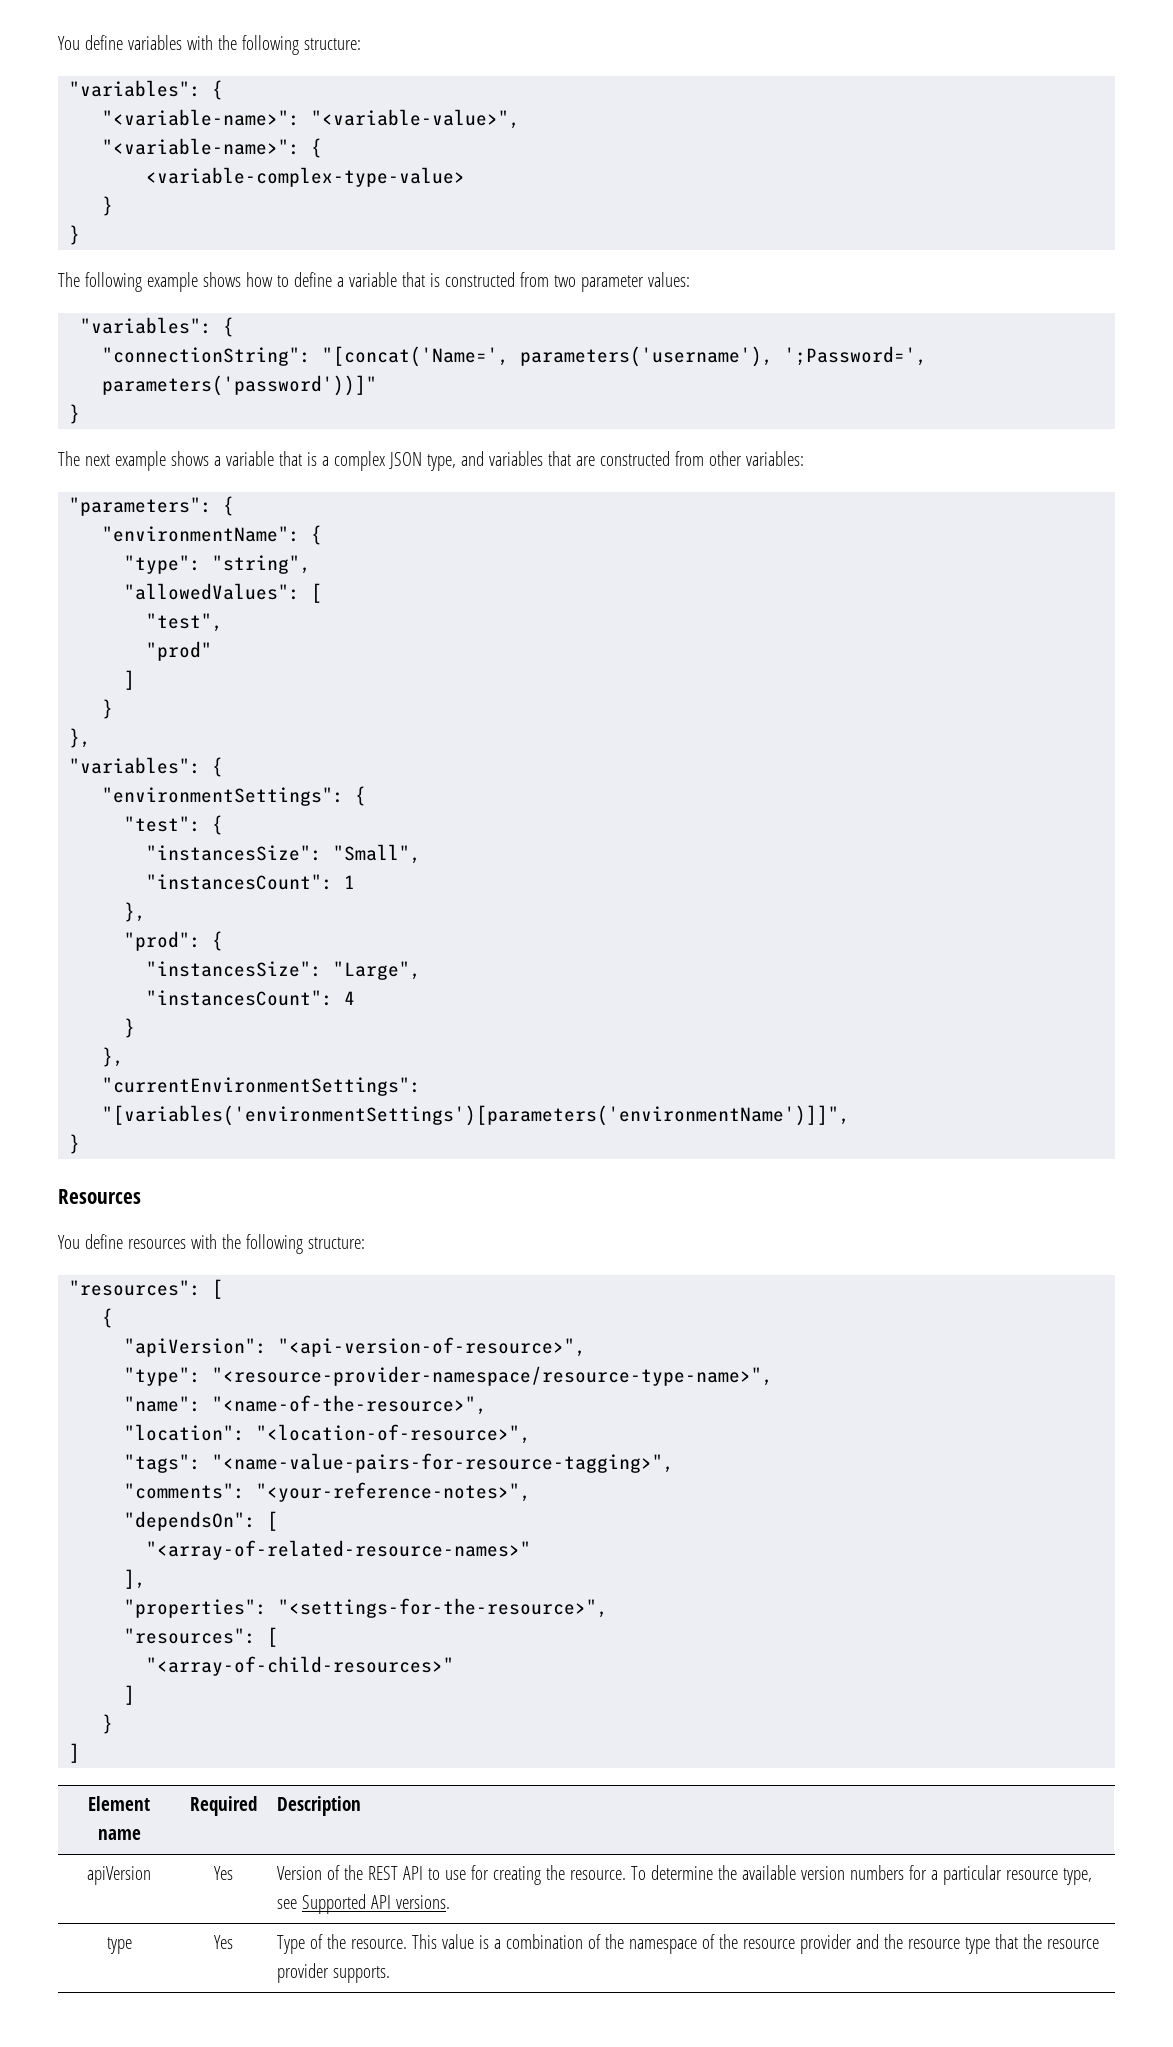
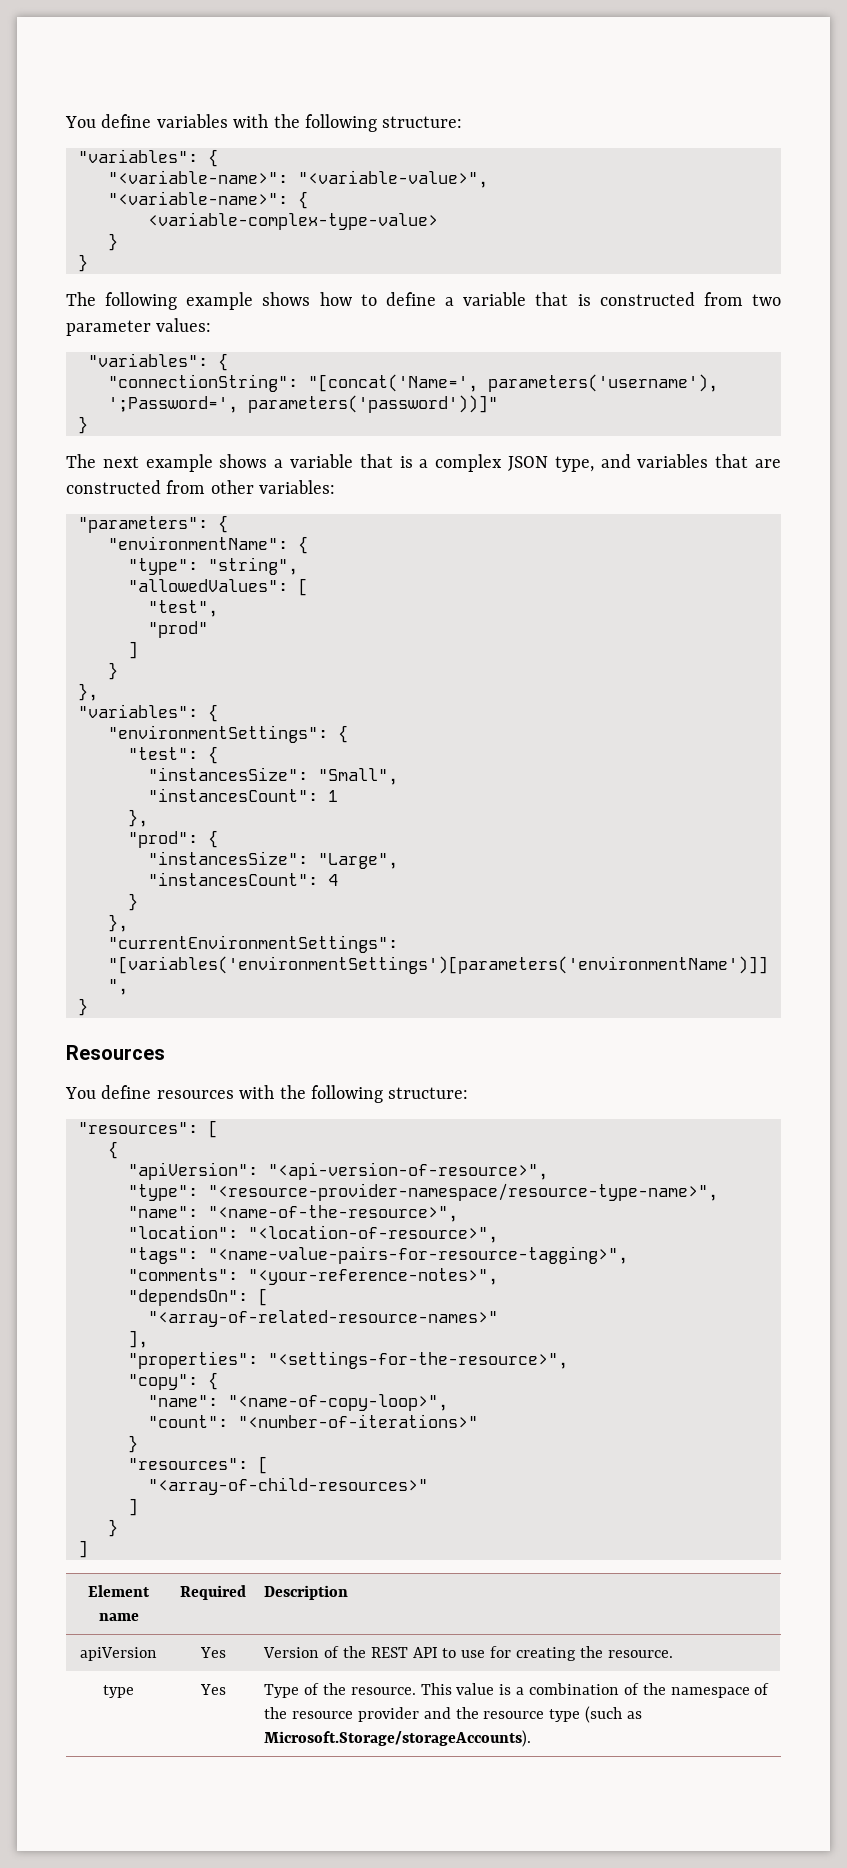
(609, 1608) none -> [128,1372,218,1390] [148,1394,448,1411] [148,1414,478,1428] [128,1435,138,1453] // "copy": { // "name": "<name-of-copy-loop>", // "count": "<number-of-iterations>" // }
[630,1865,1092,1885] [277,1894,451,1914] To determine the available version numbers for a particular resource type, see Supported API versions. -> (673, 1654) none
[994,1934,1099,1949] [277,1963,391,1983] that the resource provider supports. -> [585,1706,642,1723] [264,1730,532,1747] (such as Microsoft.Storage/storageAccounts).

